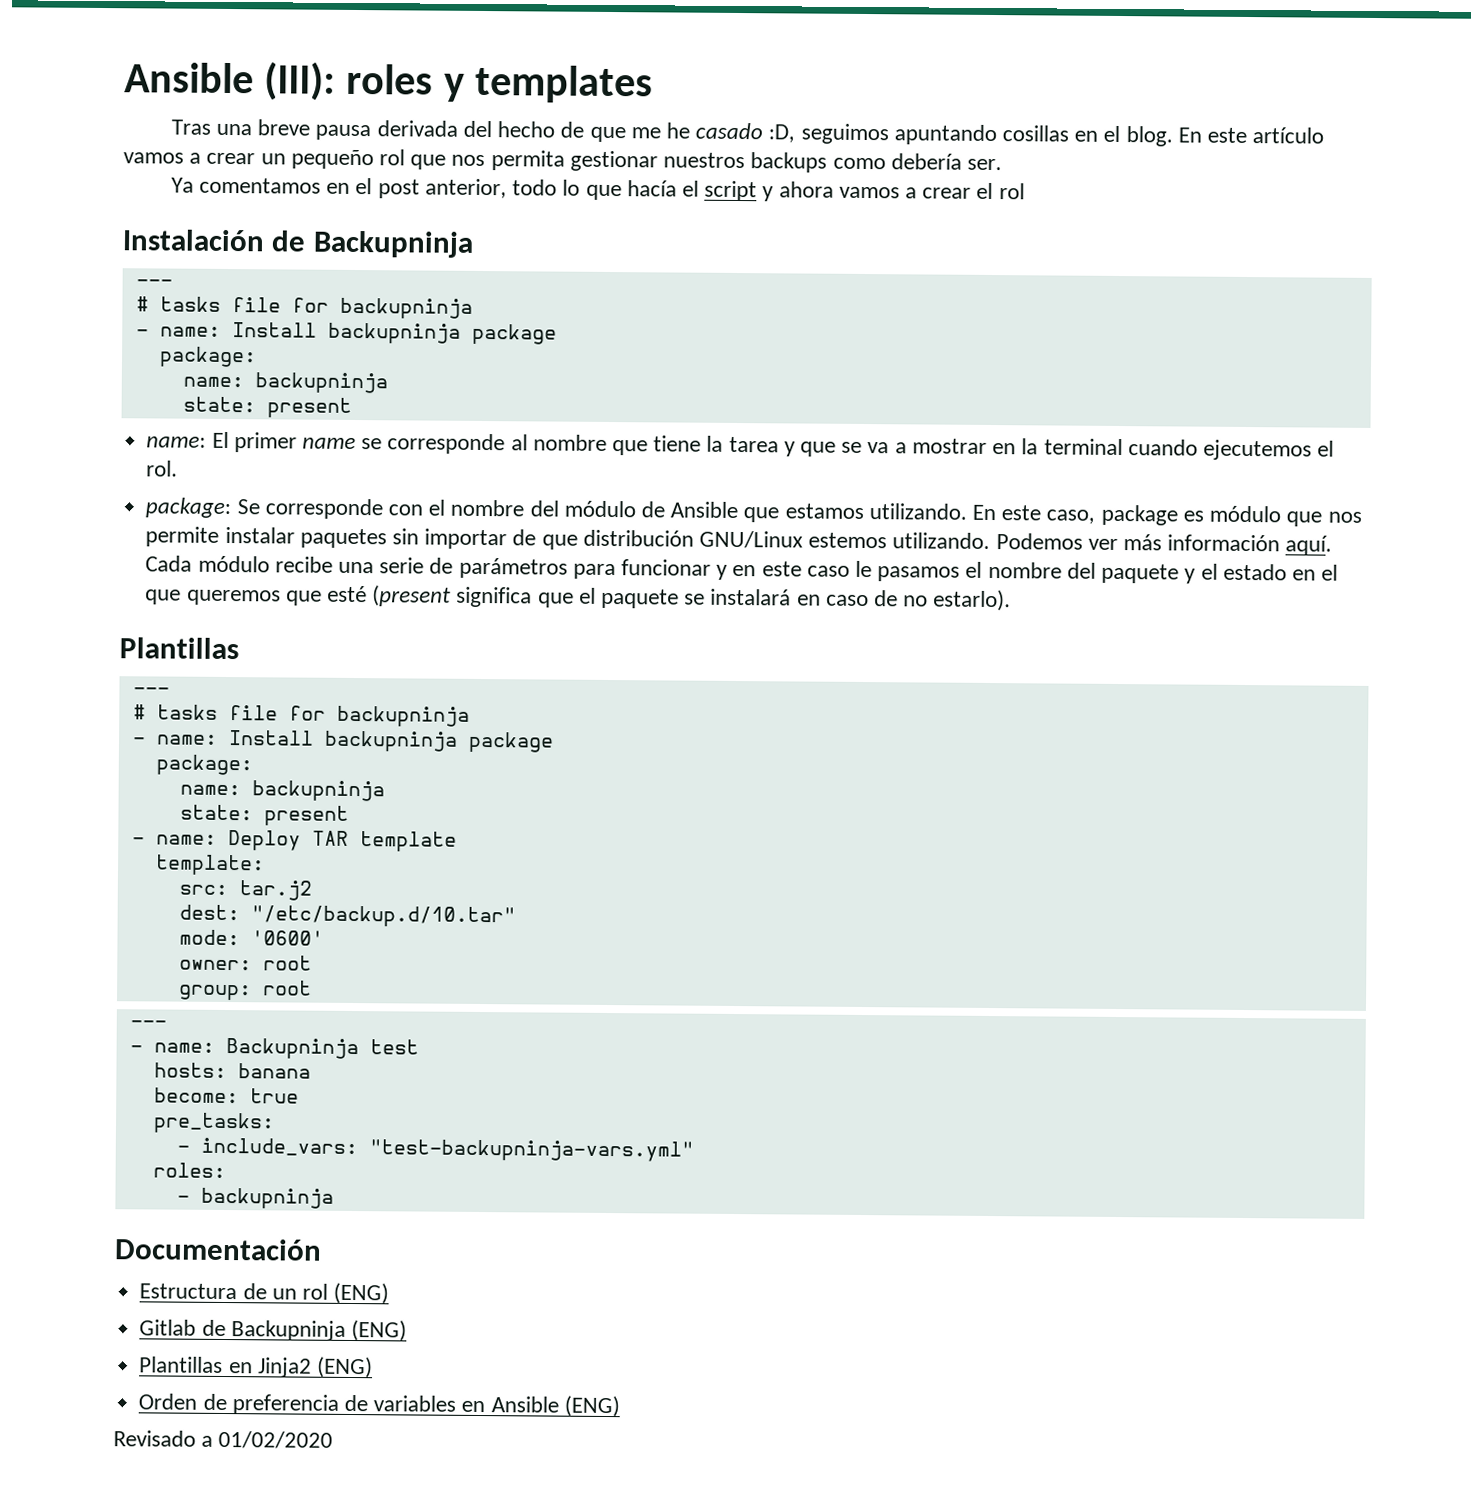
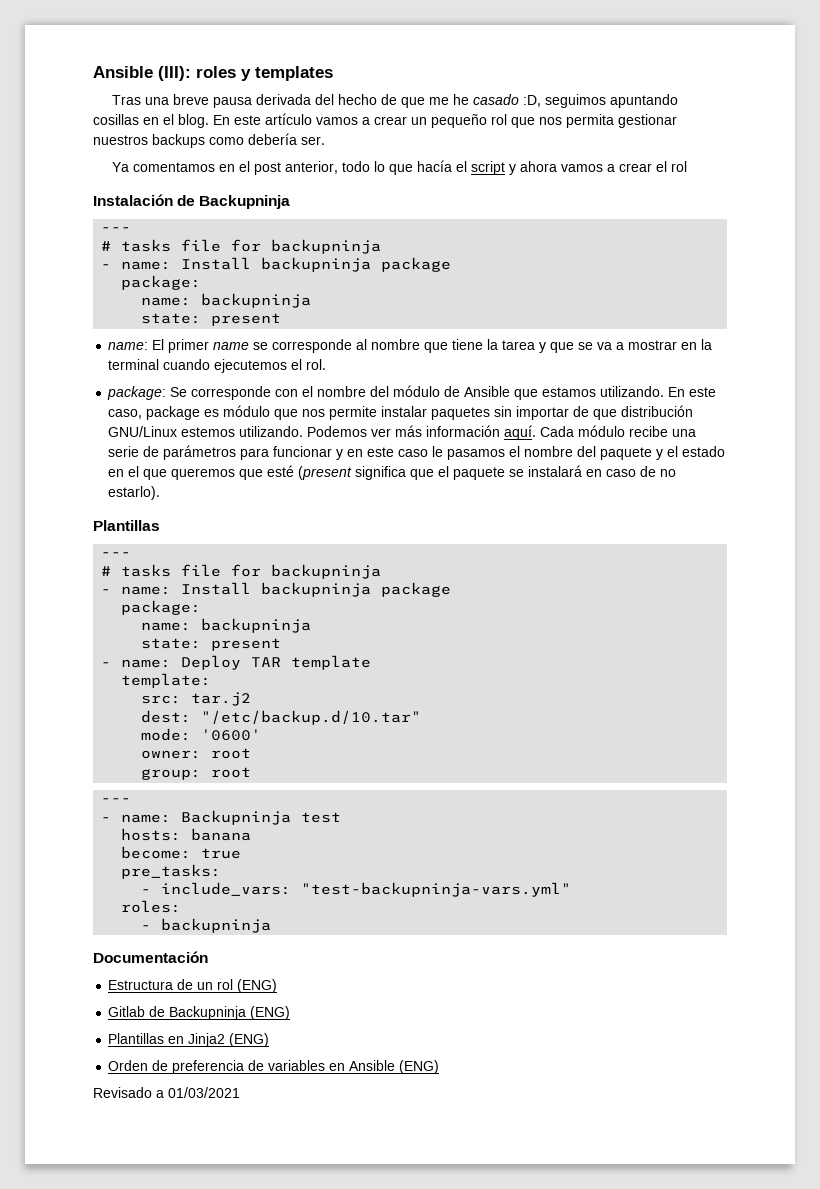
[218,1430,334,1449] 01/02/2020 -> [168,1087,240,1098] 01/03/2021

